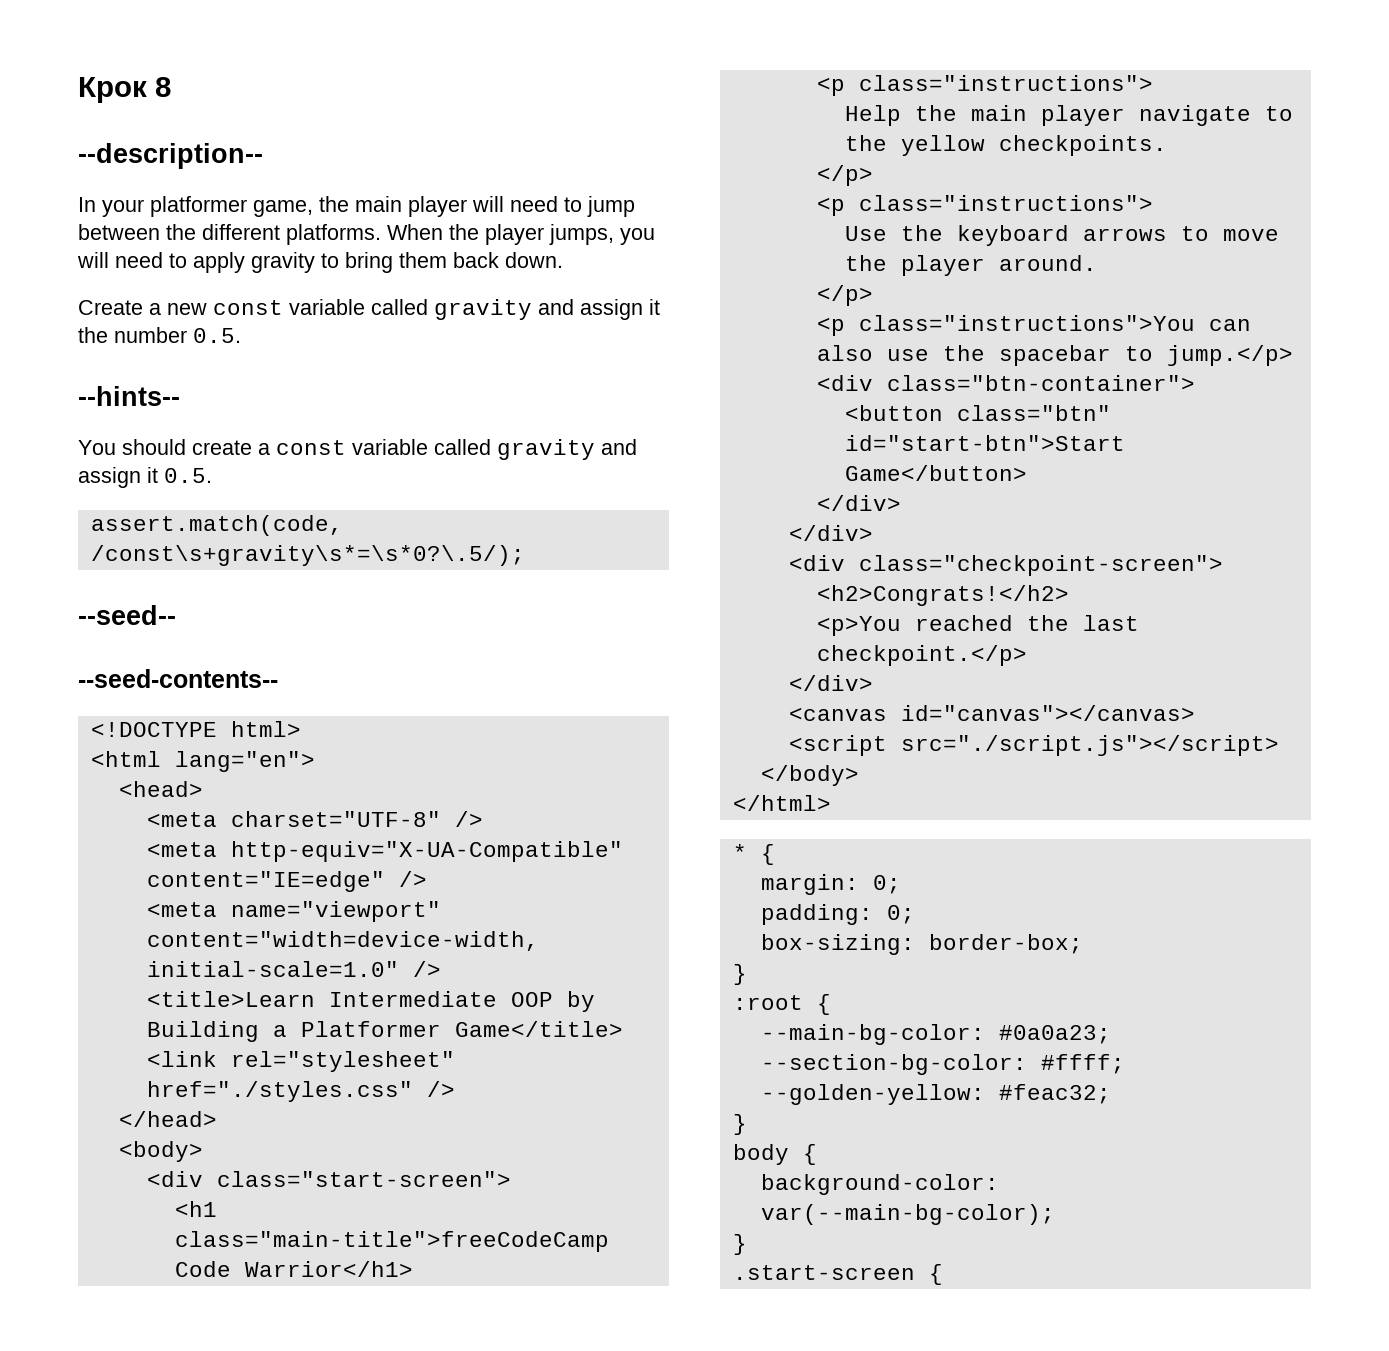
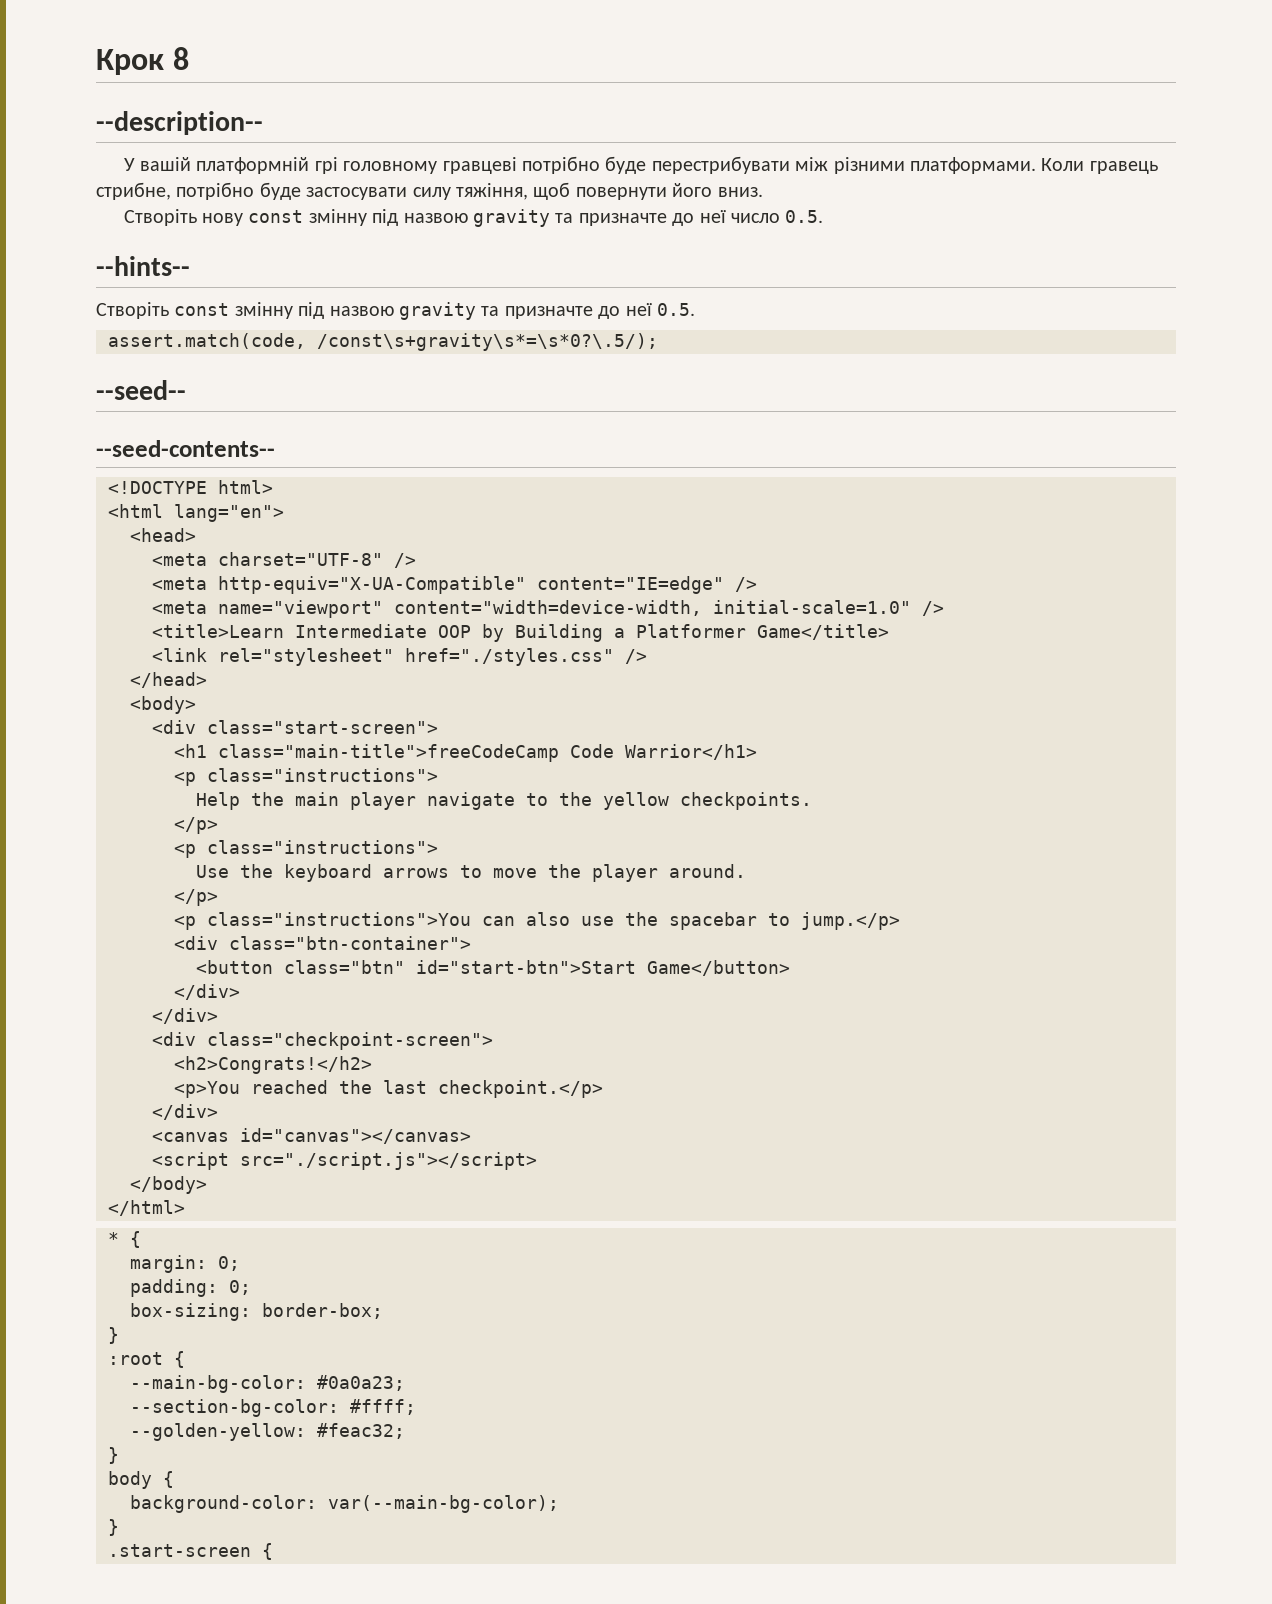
[78,196,635,217] [78,224,655,245] [77,252,563,273] [78,299,660,320] [78,327,241,343] [78,386,180,406] [78,439,637,460] [78,467,158,488] In your platformer game, the main player will need to jump between the different platforms. When the player jumps, you will need to apply gravity to bring them back down. // Create a new const variable called gravity and assign it the number 0.5. // --hints-- // You should create a const variable called gravity and assign it -> [123,156,1158,174] [96,182,763,200] [123,209,824,227] [96,256,190,276] [96,302,652,320] У вашій платформній грі головному гравцеві потрібно буде перестрибувати між різними платформами. Коли гравець стрибне, потрібно буде застосувати силу тяжіння, щоб повернути його вниз. // Створіть нову const змінну під назвою gravity та призначте до неї число 0.5. // --hints-- // Створіть const змінну під назвою gravity та призначте до неї

